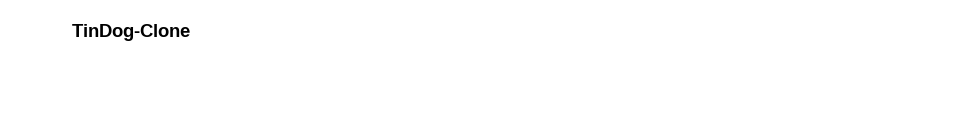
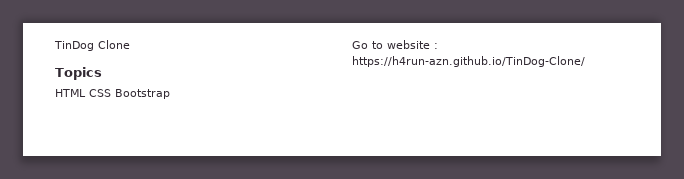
[72,24,190,41] TinDog-Clone -> [54,40,130,51] [55,67,102,80] [55,89,170,99] [352,40,438,49] [352,56,585,67] TinDog Clone // Topics // HTML CSS Bootstrap // Go to website : https://h4run-azn.github.io/TinDog-Clone/

